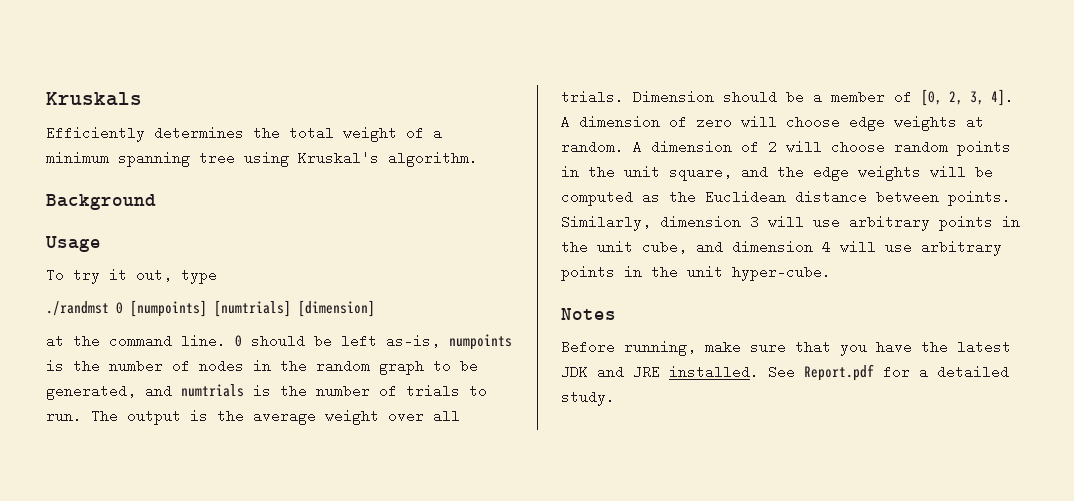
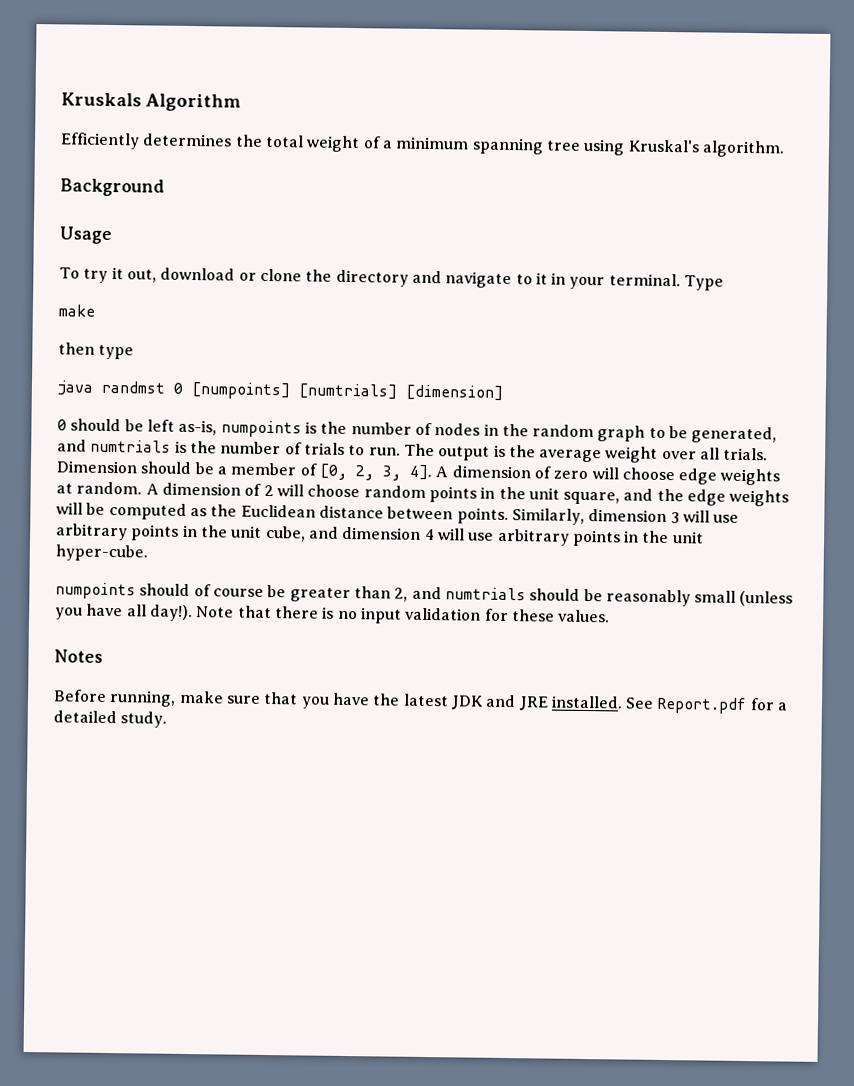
(142, 99) none -> [145,93,241,112] Algorithm
(172, 275) none -> [160,267,725,291] [58,304,95,317] [58,342,95,355] download or clone the directory and navigate to it in your terminal. Type // make // then
[46,301,109,316] ./randmst -> [57,380,166,396] java randmst
[46,334,226,348] at the command line. -> (503, 392) none
(831, 273) none -> [55,582,794,607] [55,603,611,624] // numpoints should of course be greater than 2, and numtrials should be reasonably small (unless you have all day!). Note that there is no input validation for these values.

